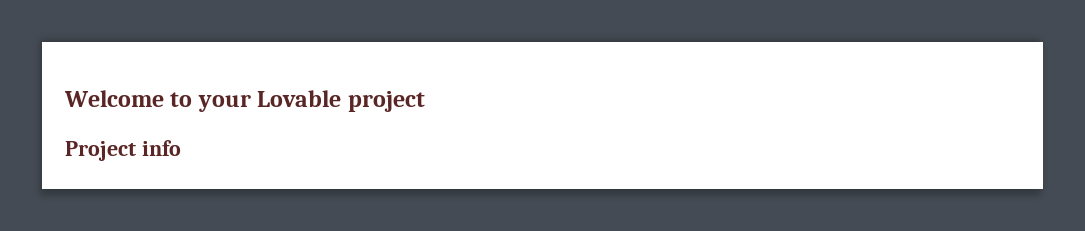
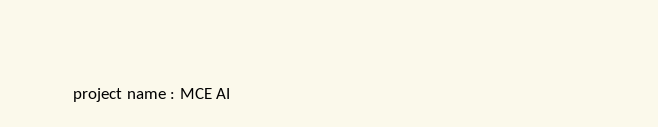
[64,90,425,112] [65,140,181,161] Welcome to your Lovable project // Project info -> [73,88,231,102] project name : MCE AI

